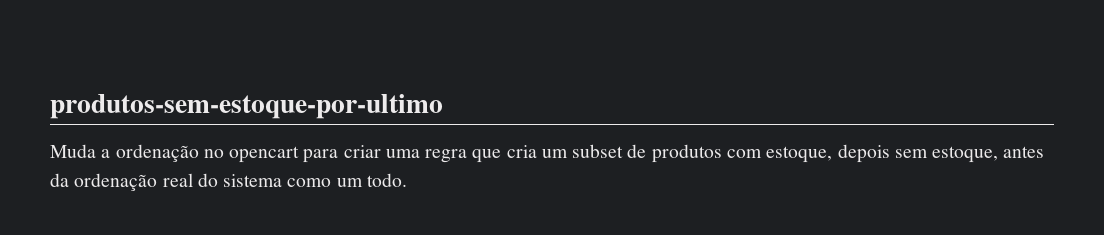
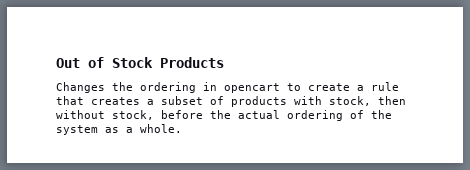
[50,94,443,119] [50,144,1045,163] [50,173,407,191] produtos-sem-estoque-por-ultimo // Muda a ordenação no opencart para criar uma regra que cria um subset de produtos com estoque, depois sem estoque, antes da ordenação real do sistema como um todo. -> [56,57,224,68] [56,82,399,93] [56,96,406,107] [56,110,392,121] [56,124,182,135] Out of Stock Products // Changes the ordering in opencart to create a rule that creates a subset of products with stock, then without stock, before the actual ordering of the system as a whole.

